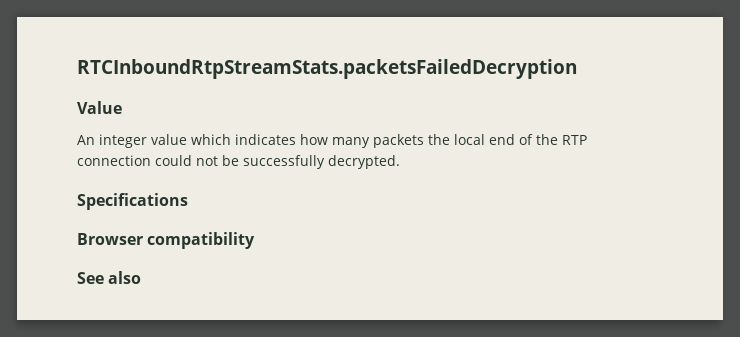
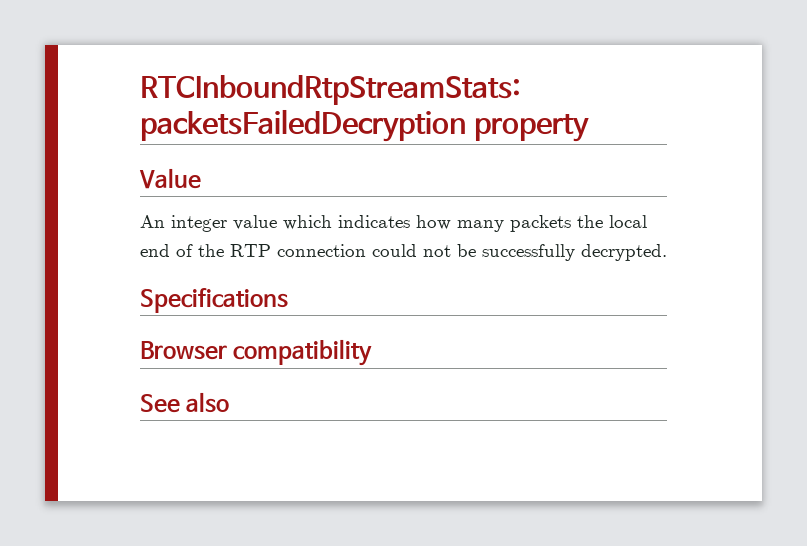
[77,59,577,79] RTCInboundRtpStreamStats.packetsFailedDecryption -> [140,75,521,105] [140,109,589,142] RTCInboundRtpStreamStats: packetsFailedDecryption property

